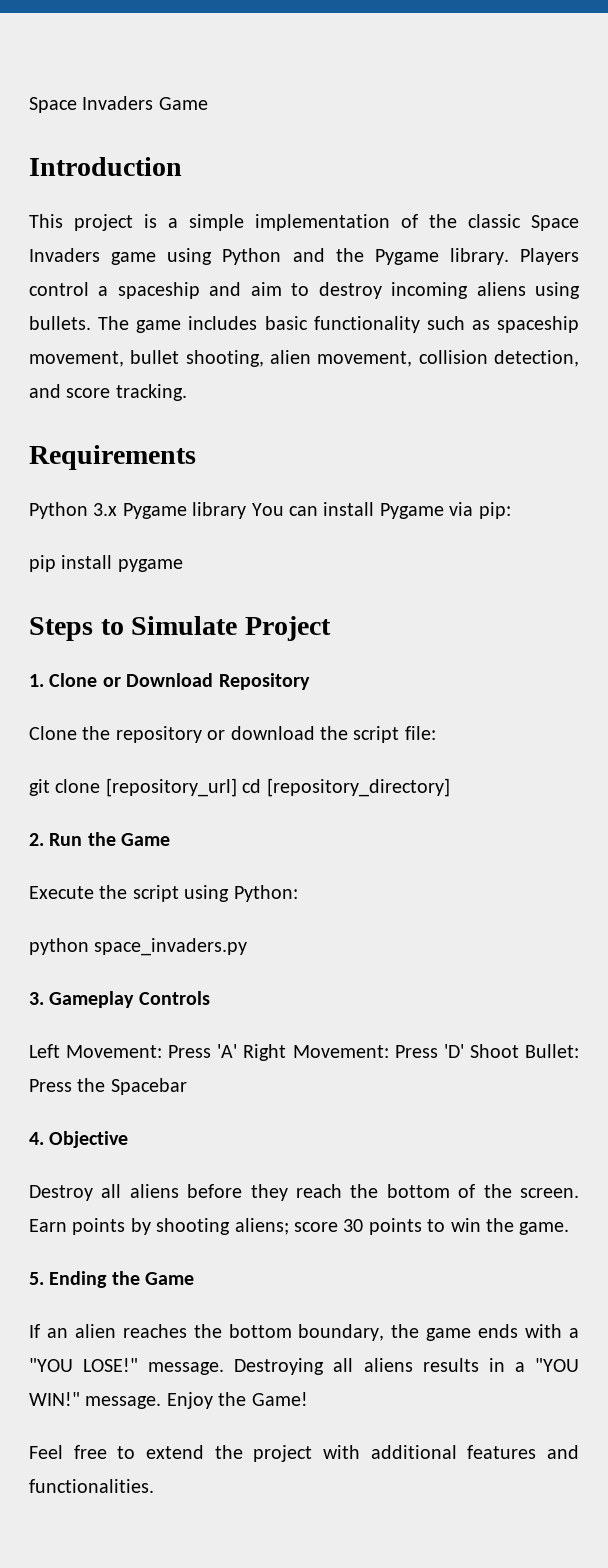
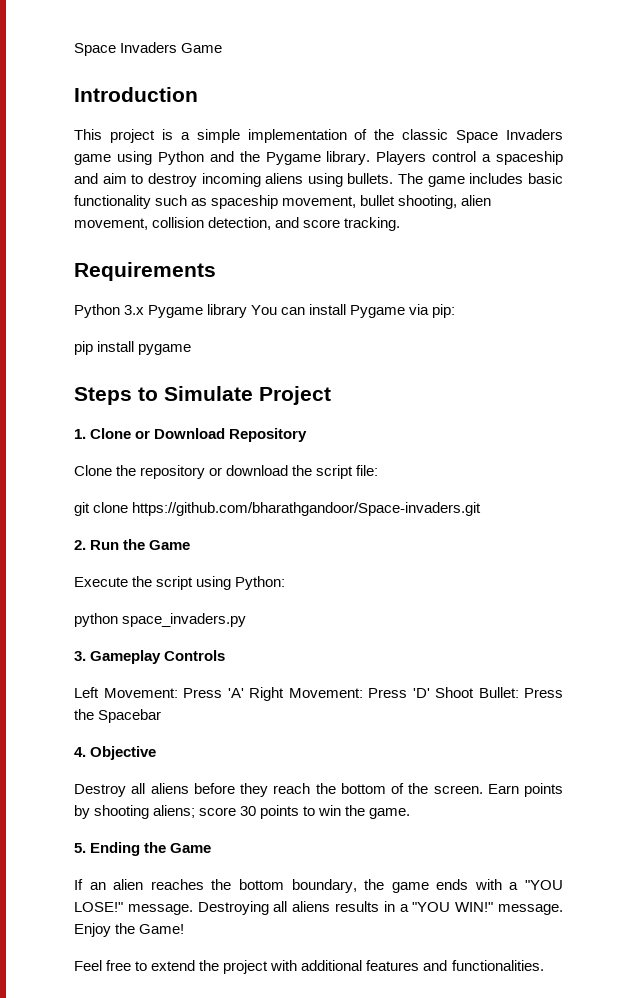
[105,778,450,797] [repository_url] cd [repository_directory] -> [132,502,482,516] https://github.com/bharathgandoor/Space-invaders.git

